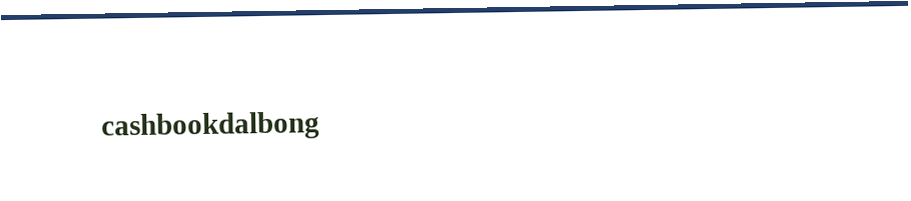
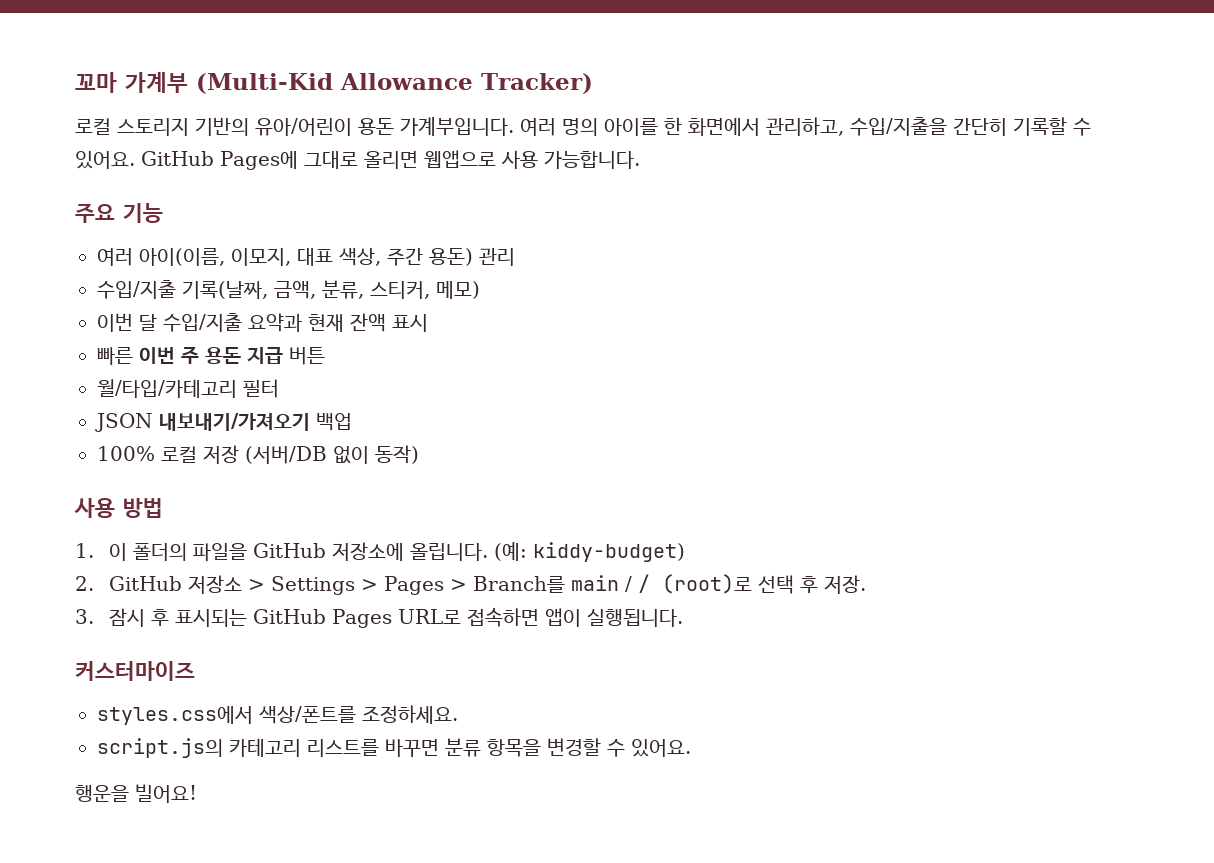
[101,111,320,142] cashbookdalbong -> [75,72,593,94] [75,117,1091,136] [75,150,640,170] [75,203,163,223] [97,248,515,266] [97,280,480,299] [97,313,428,332] [97,346,325,365] [97,379,279,398] [95,412,352,432] [97,445,419,464] [74,498,163,518] [75,542,686,562] [75,574,867,595] [75,607,684,628] [75,661,195,681] [97,705,458,725] [97,738,691,758] [75,784,197,803] 꼬마 가계부 (Multi-Kid Allowance Tracker) // 로컬 스토리지 기반의 유아/어린이 용돈 가계부입니다. 여러 명의 아이를 한 화면에서 관리하고, 수입/지출을 간단히 기록할 수 있어요. GitHub Pages에 그대로 올리면 웹앱으로 사용 가능합니다. // 주요 기능 // 여러 아이(이름, 이모지, 대표 색상, 주간 용돈) 관리 // 수입/지출 기록(날짜, 금액, 분류, 스티커, 메모) // 이번 달 수입/지출 요약과 현재 잔액 표시 // 빠른 이번 주 용돈 지급 버튼 // 월/타입/카테고리 필터 // JSON 내보내기/가져오기 백업 // 100% 로컬 저장 (서버/DB 없이 동작) // 사용 방법 // 1. 이 폴더의 파일을 GitHub 저장소에 올립니다. (예: kiddy-budget) // 2. GitHub 저장소 > Settings > Pages > Branch를 main / / (root)로 선택 후 저장. // 3. 잠시 후 표시되는 GitHub Pages URL로 접속하면 앱이 실행됩니다. // 커스터마이즈 // styles.css에서 색상/폰트를 조정하세요. // script.js의 카테고리 리스트를 바꾸면 분류 항목을 변경할 수 있어요. // 행운을 빌어요!

